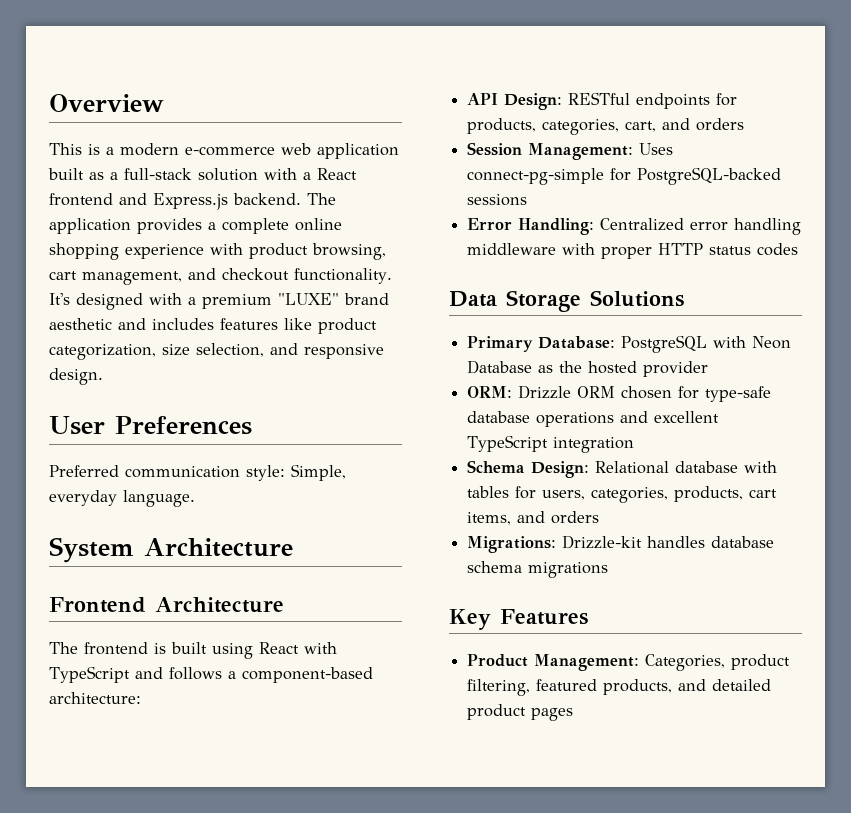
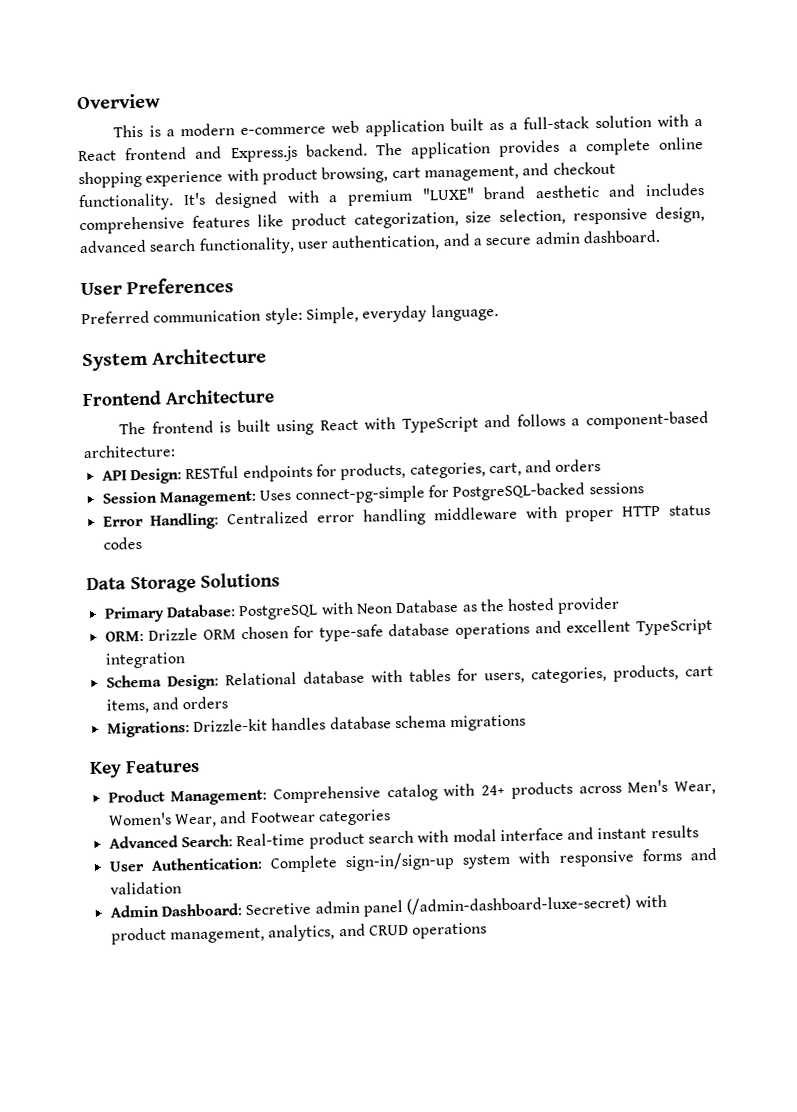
(214, 324) none -> [79,216,185,235] comprehensive
[270,343,384,359] [49,368,103,385] and responsive design. -> [573,206,705,225] [79,229,660,255] responsive design, advanced search functionality, user authentication, and a secure admin dashboard.
[645,654,791,671] [467,679,772,696] [467,704,574,721] Categories, product filtering, featured products, and detailed product pages -> [273,779,716,804] [107,809,391,828] [108,825,699,849] [108,847,717,873] [109,881,182,895] [109,894,667,918] [110,922,488,945] Comprehensive catalog with 24+ products across Men's Wear, Women's Wear, and Footwear categories // Advanced Search: Real-time product search with modal interface and instant results // User Authentication: Complete sign-in/sign-up system with responsive forms and validation // Admin Dashboard: Secretive admin panel (/admin-dashboard-luxe-secret) with product management, analytics, and CRUD operations

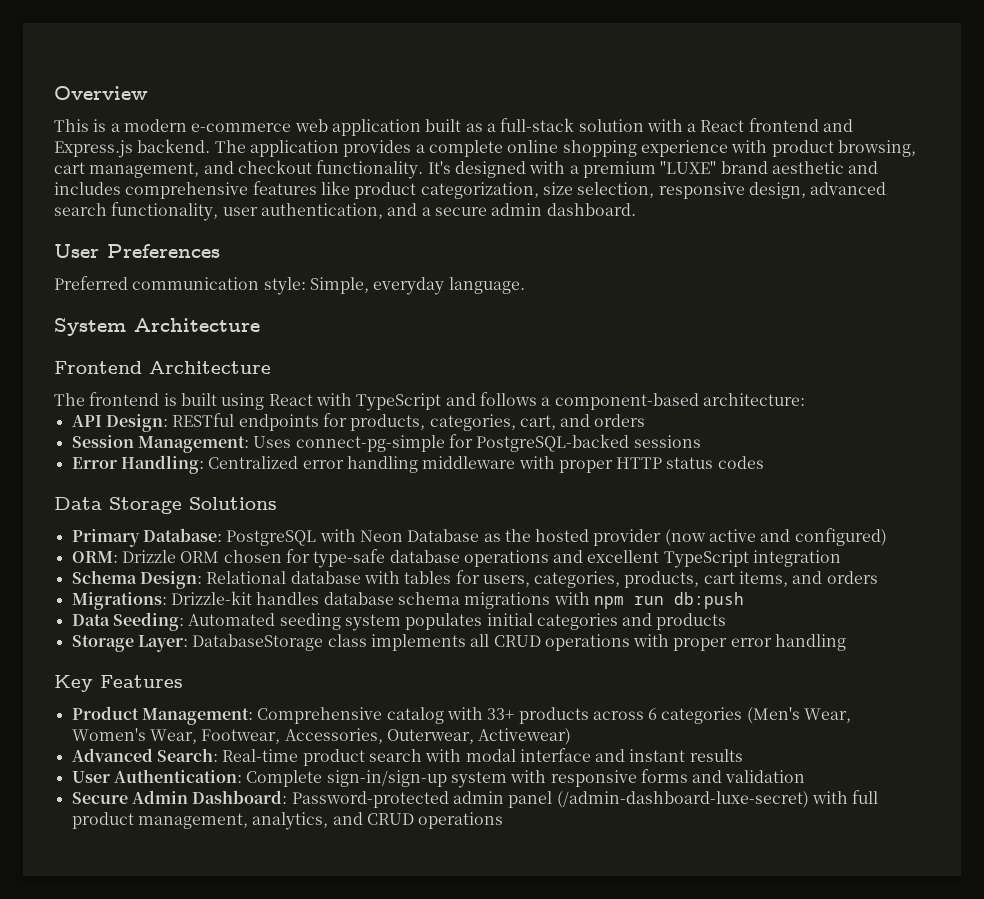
(621, 605) none -> [664,528,887,546] (now active and configured)
(527, 723) none -> [553,592,744,609] [71,612,727,631] [71,634,847,652] with npm run db:push // Data Seeding: Automated seeding system populates initial categories and products // Storage Layer: DatabaseStorage class implements all CRUD operations with proper error handling
[481,784,506,796] 24+ -> [487,708,515,720] 33+
[627,779,716,795] [107,809,391,828] Men's Wear, Women's Wear, and Footwear categories -> [648,707,852,724] [71,728,572,745] 6 categories (Men's Wear, Women's Wear, Footwear, Accessories, Outerwear, Activewear)
(182, 888) none -> [71,792,128,804] Secure
[245,902,312,916] Secretive -> [291,791,449,808] Password-protected
(667, 901) none -> [852,790,879,804] full

